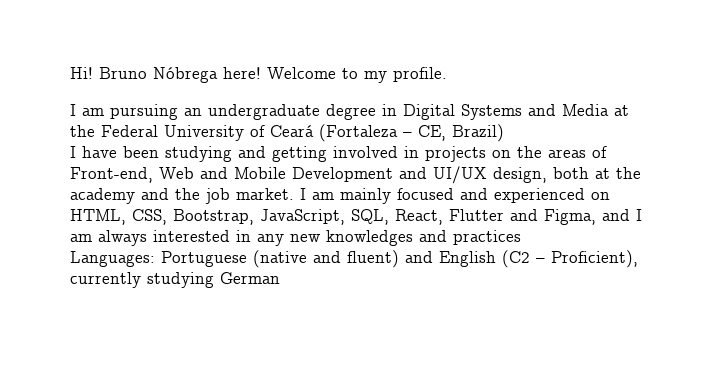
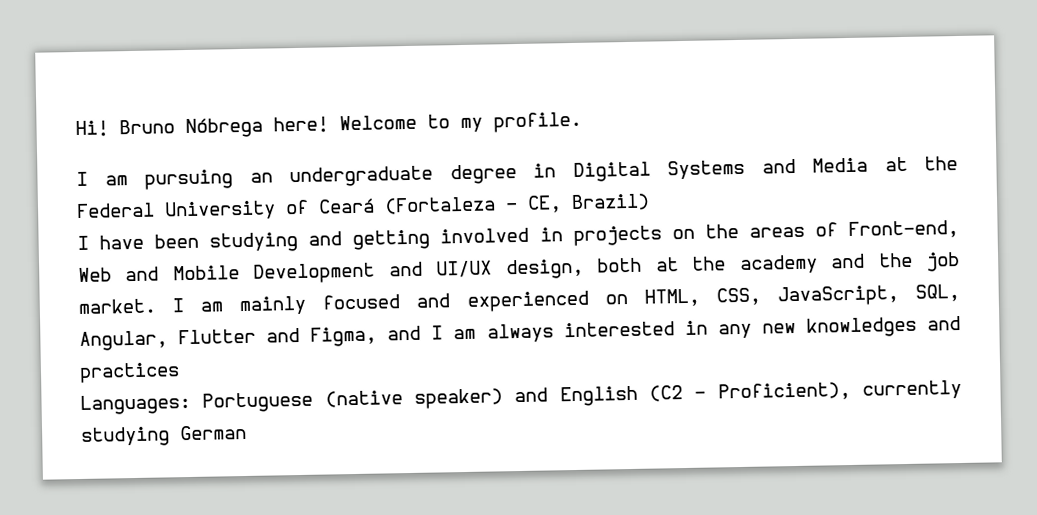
[173,209,254,225] Bootstrap, -> (761, 296) none
[395,209,443,225] React, -> [79,330,168,351] Angular,
[313,250,399,268] and fluent) -> [413,388,503,409] speaker)

